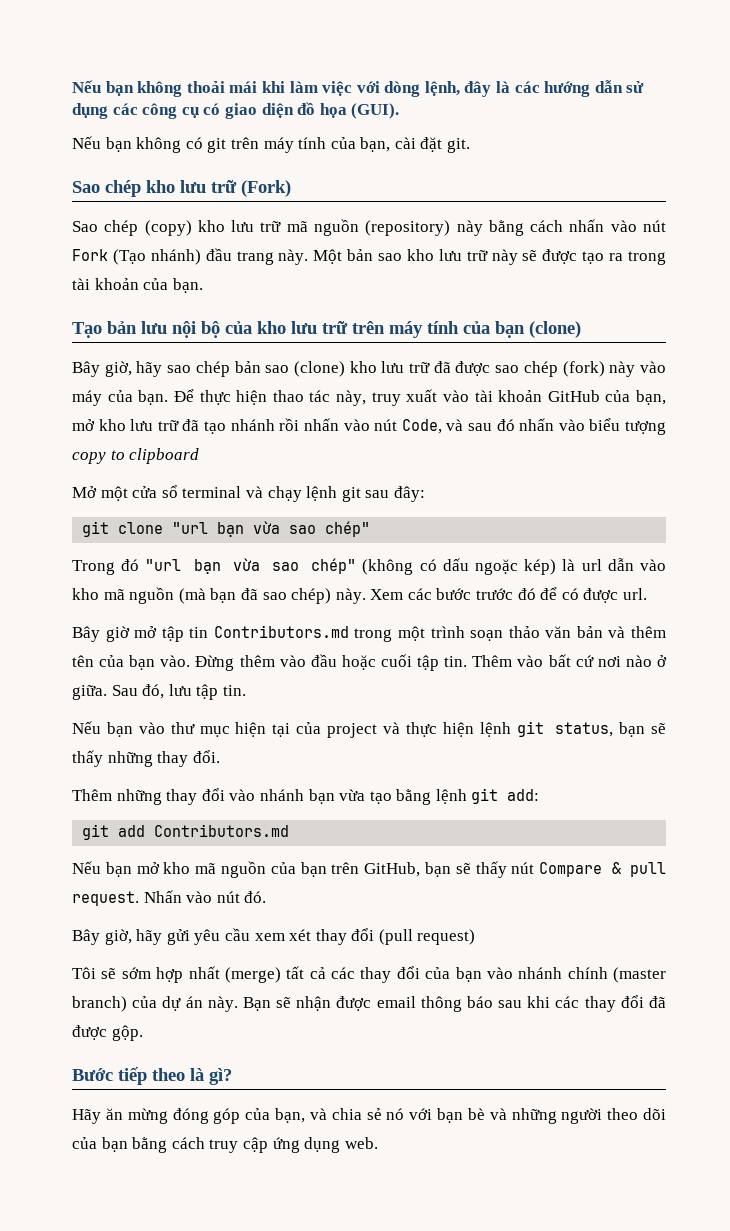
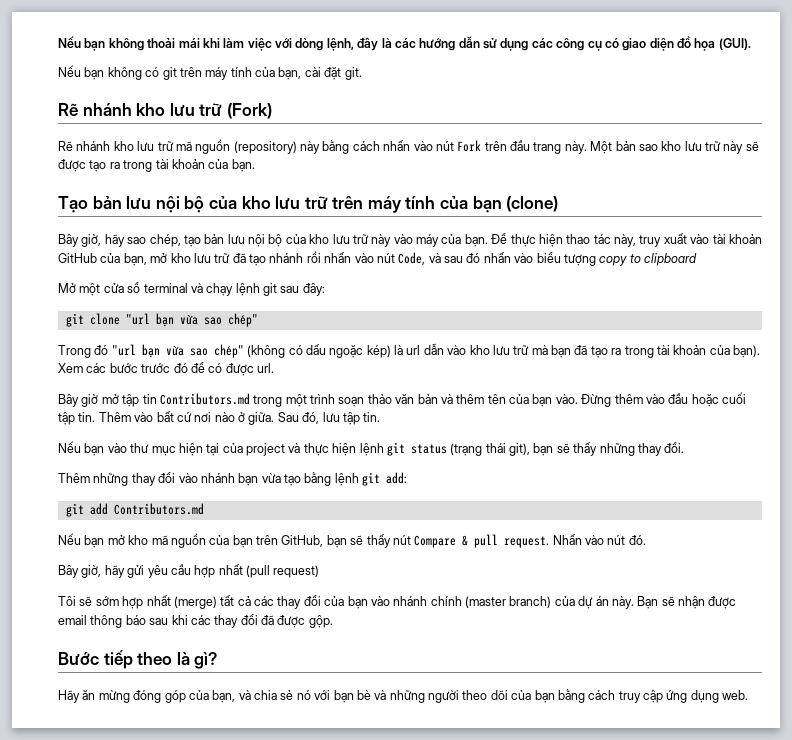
[72,180,141,197] Sao chép -> [58,103,132,116] Rẽ nhánh
[72,220,192,236] Sao chép (copy) -> [58,141,111,151] Rẽ nhánh
[112,249,201,265] (Tạo nhánh) -> [484,141,507,151] trên
[195,361,605,377] chép bản sao (clone) kho lưu trữ đã được sao chép (fork) -> [149,234,369,247] chép, tạo bản lưu nội bộ của kho lưu trữ
[103,587,366,604] mã nguồn (mà bạn đã sao chép) này. -> [492,345,760,358] lưu trữ mà bạn đã tạo ra trong tài khoản của bạn).
[555,722,614,737] status, -> [410,443,530,456] status (trạng thái git),
[254,928,375,945] xem xét thay đổi -> [194,564,243,578] hợp nhất

